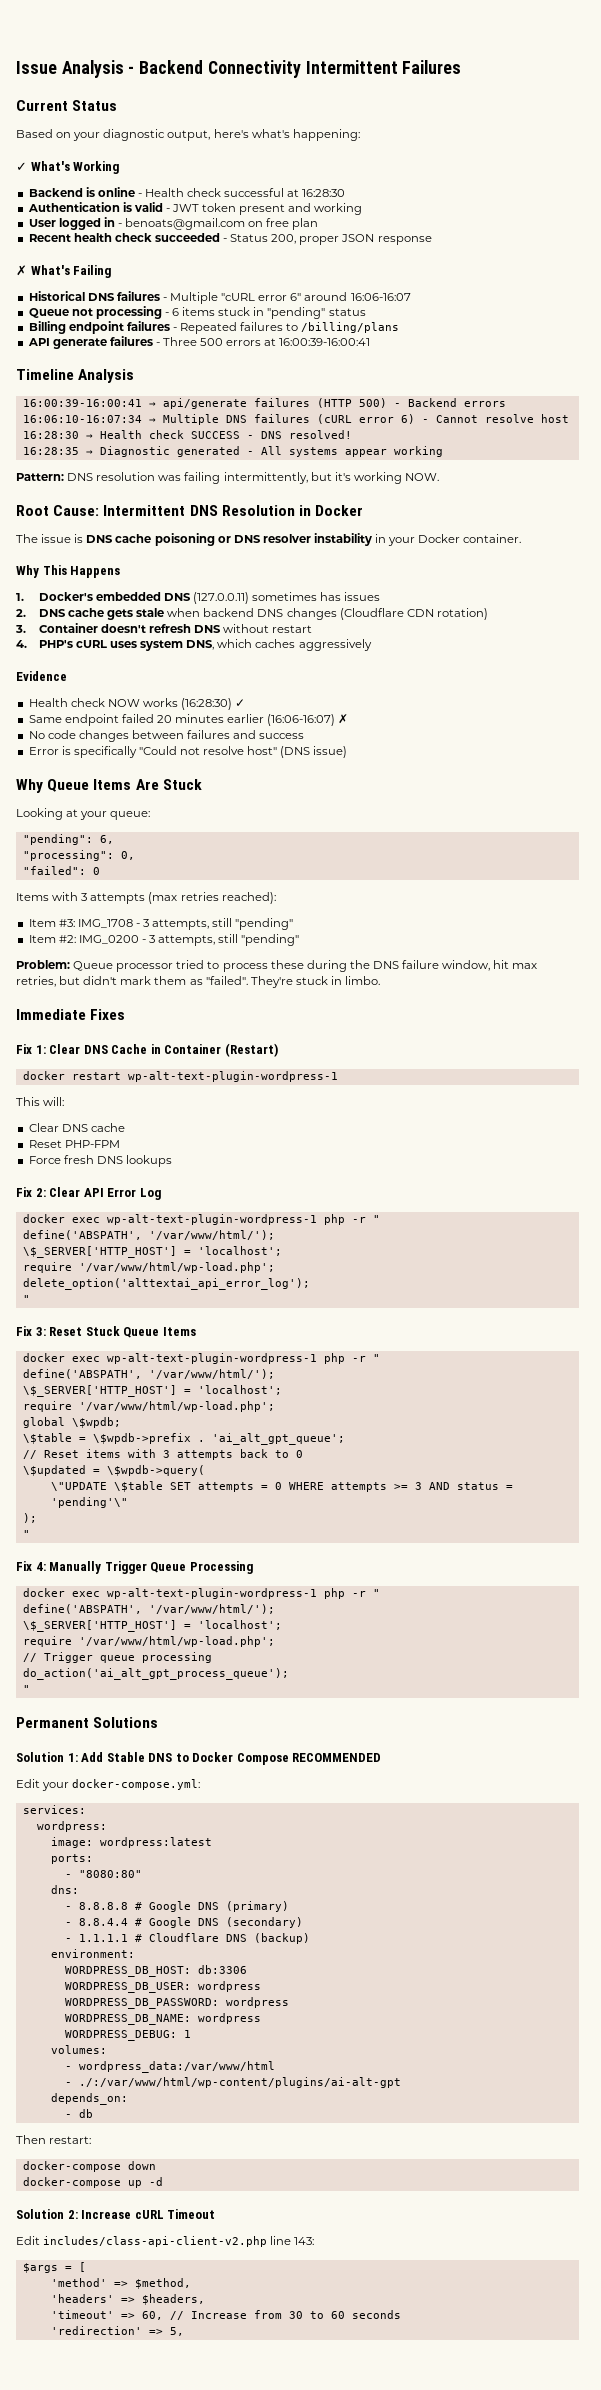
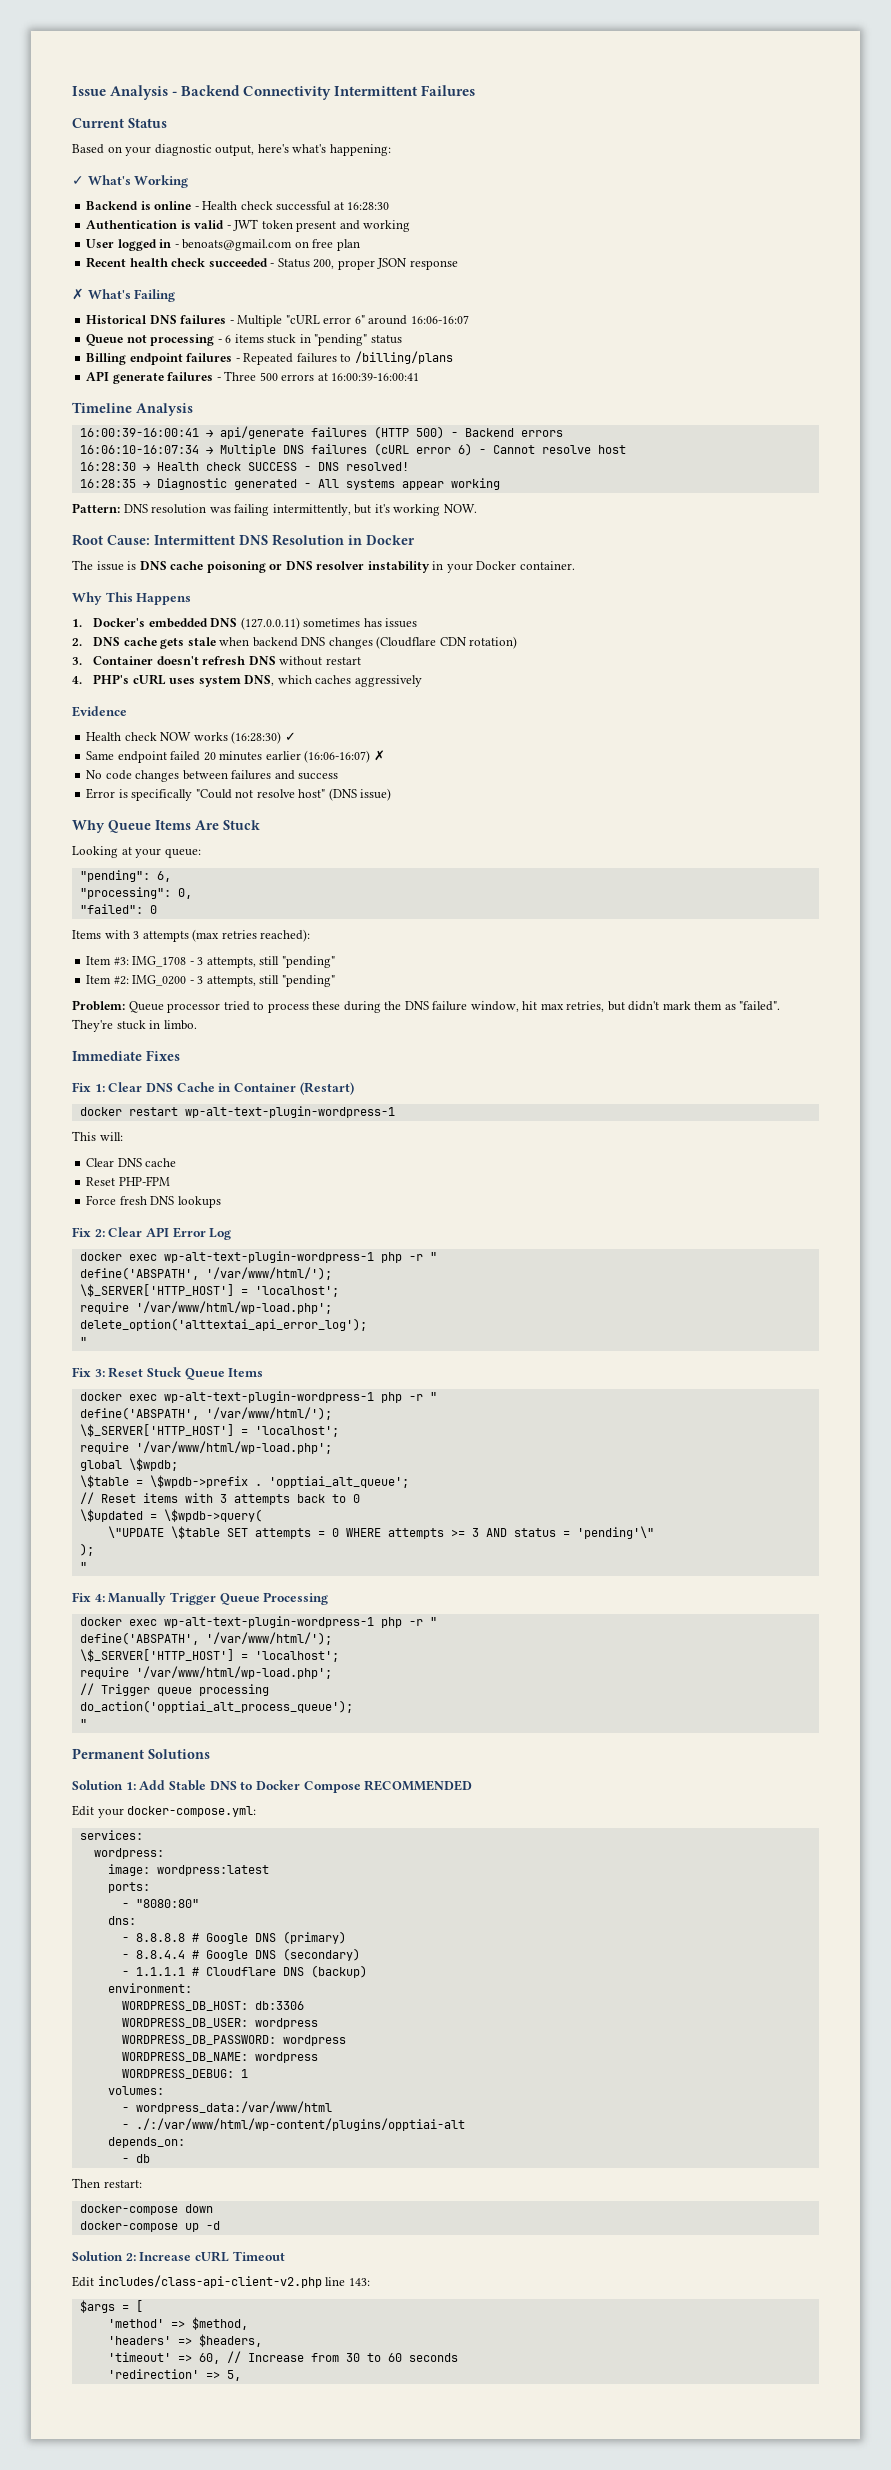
[211,1433,345,1445] 'ai_alt_gpt_queue'; -> [268,1476,409,1488] 'opptiai_alt_queue';
[22,1668,289,1680] do_action('ai_alt_gpt_process_queue'); -> [79,1700,353,1713] do_action('opptiai_alt_process_queue');
[78,2077,401,2088] ./:/var/www/html/wp-content/plugins/ai-alt-gpt -> [135,2118,465,2131] ./:/var/www/html/wp-content/plugins/opptiai-alt

